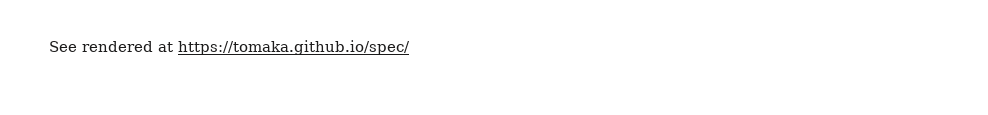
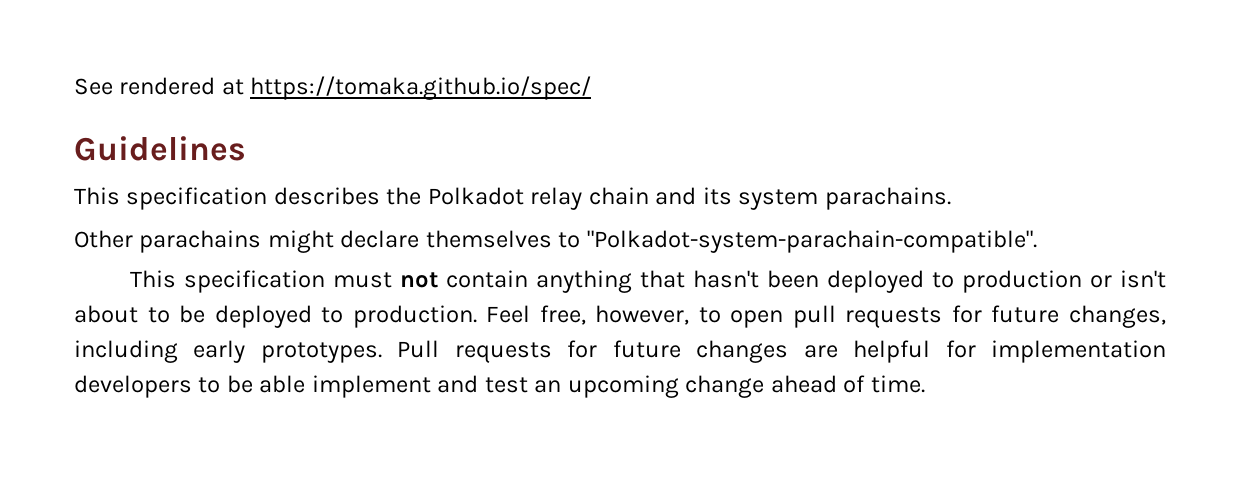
(410, 47) none -> [74,136,246,161] [74,187,951,210] [74,230,1037,253] [129,270,1166,293] [74,305,1166,328] [74,340,1167,363] [74,375,925,398] // Guidelines // This specification describes the Polkadot relay chain and its system parachains. // Other parachains might declare themselves to "Polkadot-system-parachain-compatible". // This specification must not contain anything that hasn't been deployed to production or isn't about to be deployed to production. Feel free, however, to open pull requests for future changes, including early prototypes. Pull requests for future changes are helpful for implementation developers to be able implement and test an upcoming change ahead of time.

